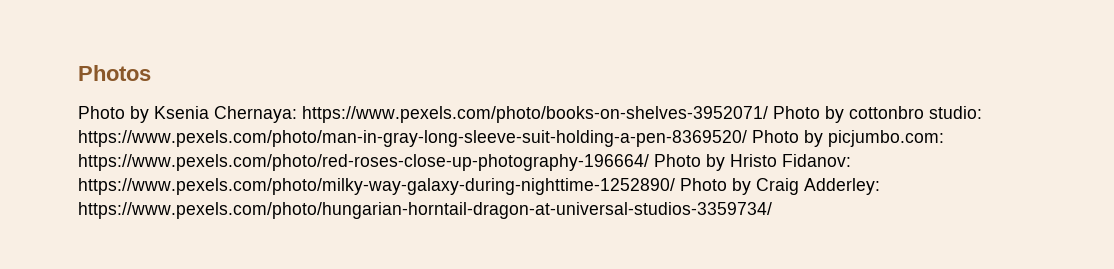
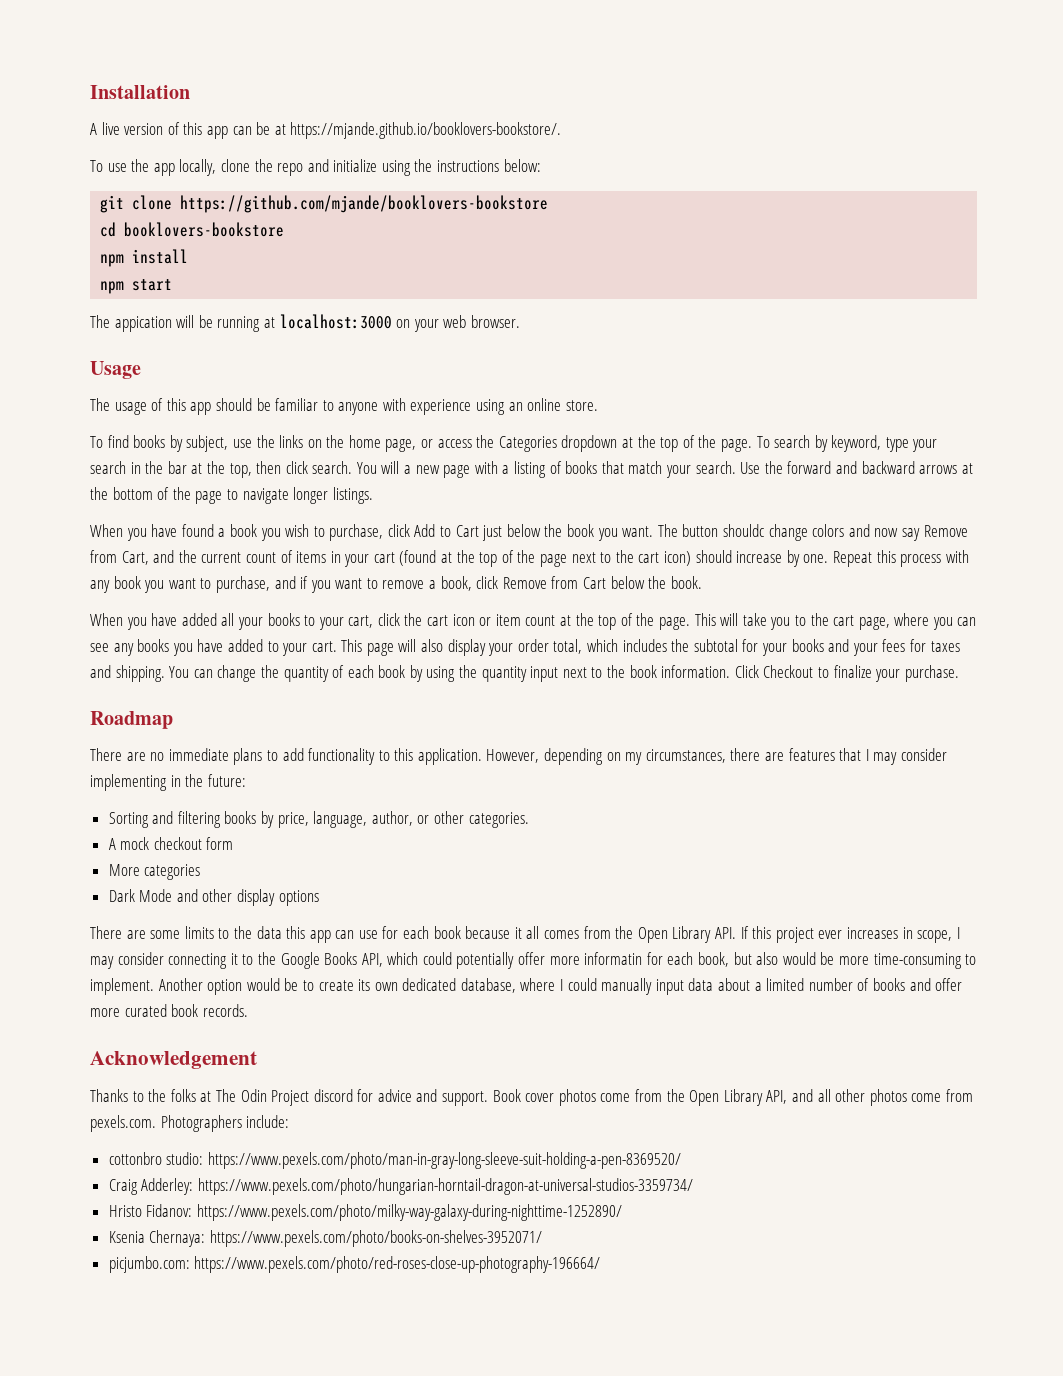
[78,65,151,81] [78,106,982,123] [78,130,944,147] [78,154,851,171] [78,178,880,195] [78,202,772,219] Photos // Photo by Ksenia Chernaya: https://www.pexels.com/photo/books-on-shelves-3952071/ Photo by cottonbro studio: https://www.pexels.com/photo/man-in-gray-long-sleeve-suit-holding-a-pen-8369520/ Photo by picjumbo.com: https://www.pexels.com/photo/red-roses-close-up-photography-196664/ Photo by Hristo Fidanov: https://www.pexels.com/photo/milky-way-galaxy-during-nighttime-1252890/ Photo by Craig Adderley: https://www.pexels.com/photo/hungarian-horntail-dragon-at-universal-studios-3359734/ -> [90,85,190,99] [90,122,562,139] [90,159,541,176] [100,195,549,213] [100,222,285,237] [100,249,189,267] [100,279,173,294] [90,314,520,332] [90,361,141,379] [90,398,598,415] [90,435,938,452] [90,461,973,478] [90,487,373,504] [90,524,968,541] [90,550,969,567] [90,576,702,593] [90,613,977,630] [90,639,960,656] [90,665,959,682] [90,711,173,729] [90,748,947,765] [90,774,246,791] [108,811,529,828] [108,837,234,850] [108,864,201,880] [108,889,319,906] [90,926,960,943] [90,952,977,969] [90,978,963,995] [90,1004,248,1017] [90,1051,257,1069] [90,1089,973,1106] [90,1115,290,1132] [108,1152,681,1169] [108,1178,693,1195] [108,1204,622,1221] [108,1230,542,1247] [108,1256,601,1273] Installation // A live version of this app can be at https://mjande.github.io/booklovers-bookstore/. // To use the app locally, clone the repo and initialize using the instructions below: // git clone https://github.com/mjande/booklovers-bookstore // cd booklovers-bookstore // npm install // npm start // The appication will be running at localhost:3000 on your web browser. // Usage // The usage of this app should be familiar to anyone with experience using an online store. // To find books by subject, use the links on the home page, or access the Categories dropdown at the top of the page. To search by keyword, type your search in the bar at the top, then click search. You will a new page with a listing of books that match your search. Use the forward and backward arrows at the bottom of the page to navigate longer listings. // When you have found a book you wish to purchase, click Add to Cart just below the book you want. The button shouldc change colors and now say Remove from Cart, and the current count of items in your cart (found at the top of the page next to the cart icon) should increase by one. Repeat this process with any book you want to purchase, and if you want to remove a book, click Remove from Cart below the book. // When you have added all your books to your cart, click the cart icon or item count at the top of the page. This will take you to the cart page, where you can see any books you have added to your cart. This page will also display your order total, which includes the subtotal for your books and your fees for taxes and shipping. You can change the quantity of each book by using the quantity input next to the book information. Click Checkout to finalize your purchase. // Roadmap // There are no immediate plans to add functionality to this application. However, depending on my circumstances, there are features that I may consider implementing in the future: // Sorting and filtering books by price, language, author, or other categories. // A mock checkout form // More categories // Dark Mode and other display options // There are some limits to the data this app can use for each book because it all comes from the Open Library API. If this project ever increases in scope, I may consider connecting it to the Google Books API, which could potentially offer more informatin for each book, but also would be more time-consuming to implement. Another option would be to create its own dedicated database, where I could manually input data about a limited number of books and offer more curated book records. // Acknowledgement // Thanks to the folks at The Odin Project discord for advice and support. Book cover photos come from the Open Library API, and all other photos come from pexels.com. Photographers include: // cottonbro studio: https://www.pexels.com/photo/man-in-gray-long-sleeve-suit-holding-a-pen-8369520/ // Craig Adderley: https://www.pexels.com/photo/hungarian-horntail-dragon-at-universal-studios-3359734/ // Hristo Fidanov: https://www.pexels.com/photo/milky-way-galaxy-during-nighttime-1252890/ // Ksenia Chernaya: https://www.pexels.com/photo/books-on-shelves-3952071/ // picjumbo.com: https://www.pexels.com/photo/red-roses-close-up-photography-196664/

